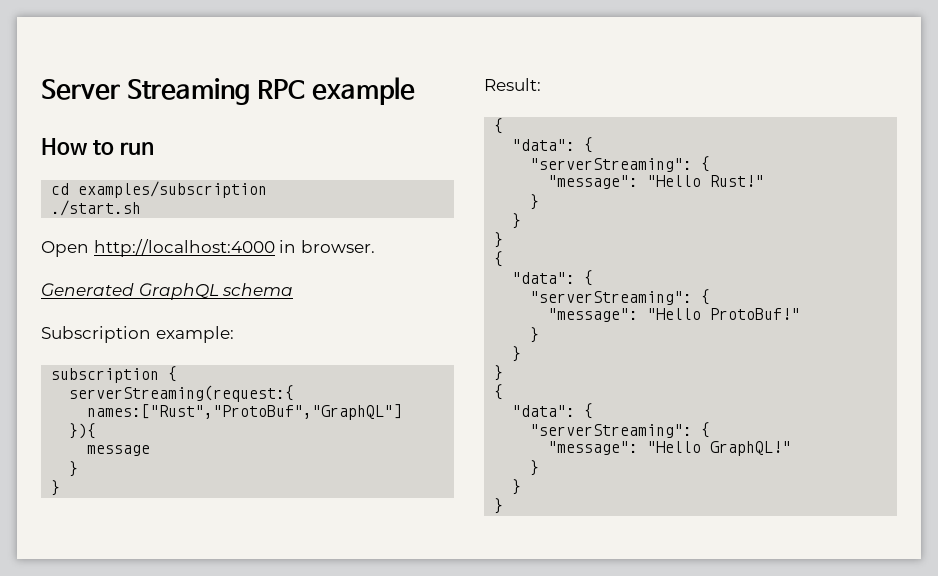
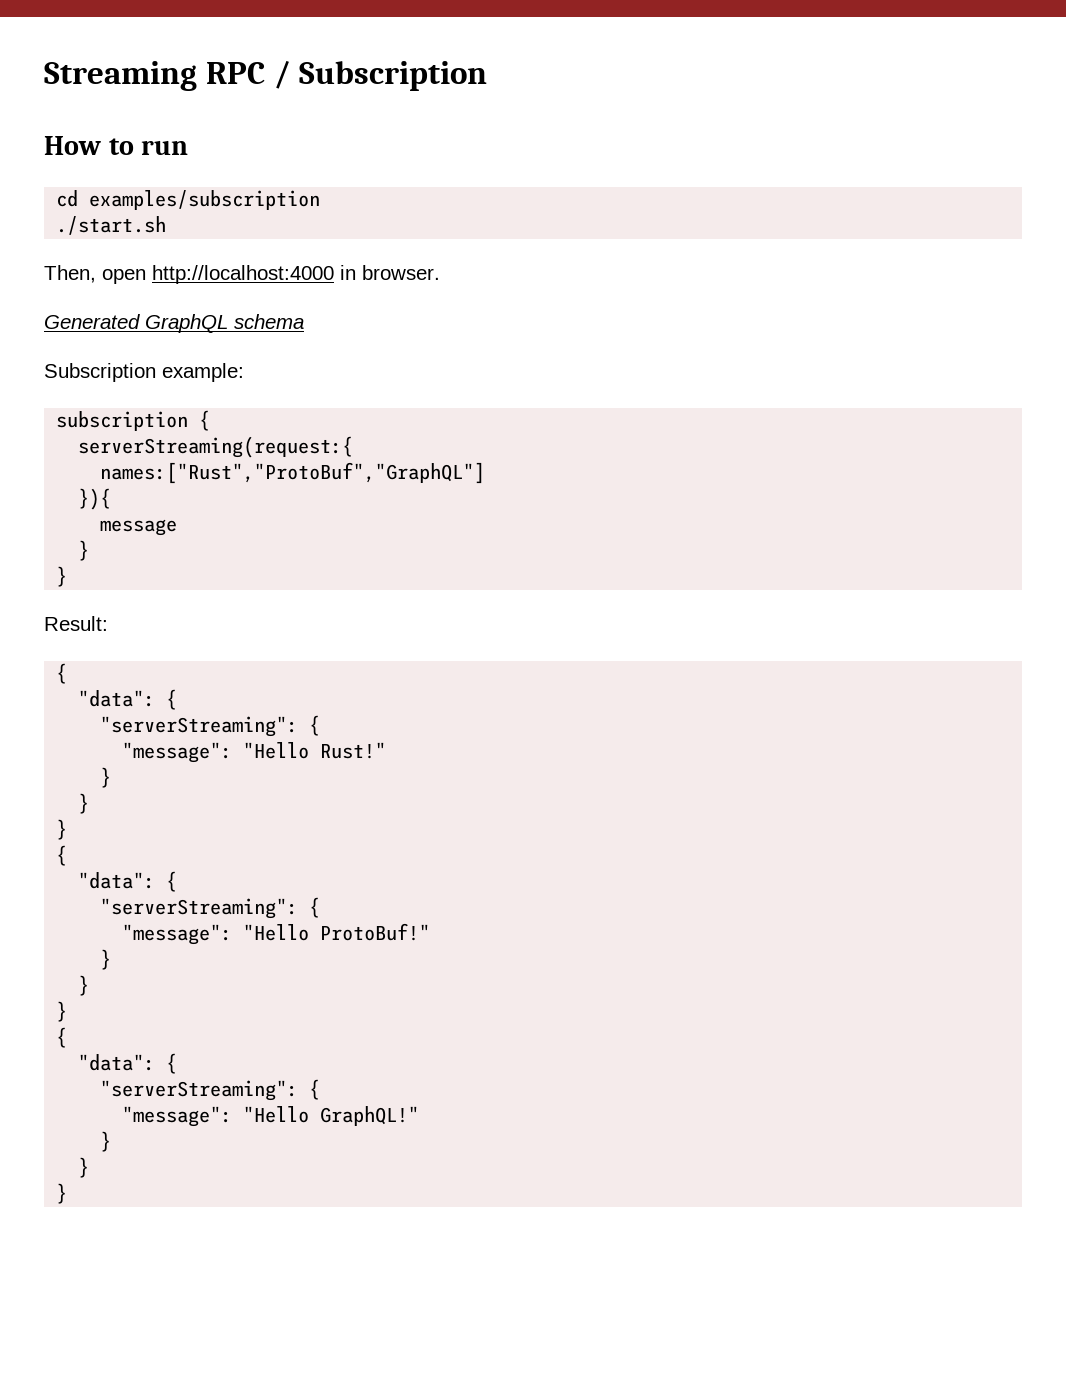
[41,79,120,100] Server -> (44, 76) none
[312,77,416,105] example -> [273,60,488,91] / Subscription
[41,241,89,257] Open -> [44,265,146,284] Then, open

